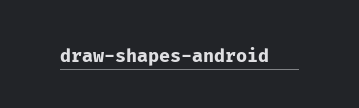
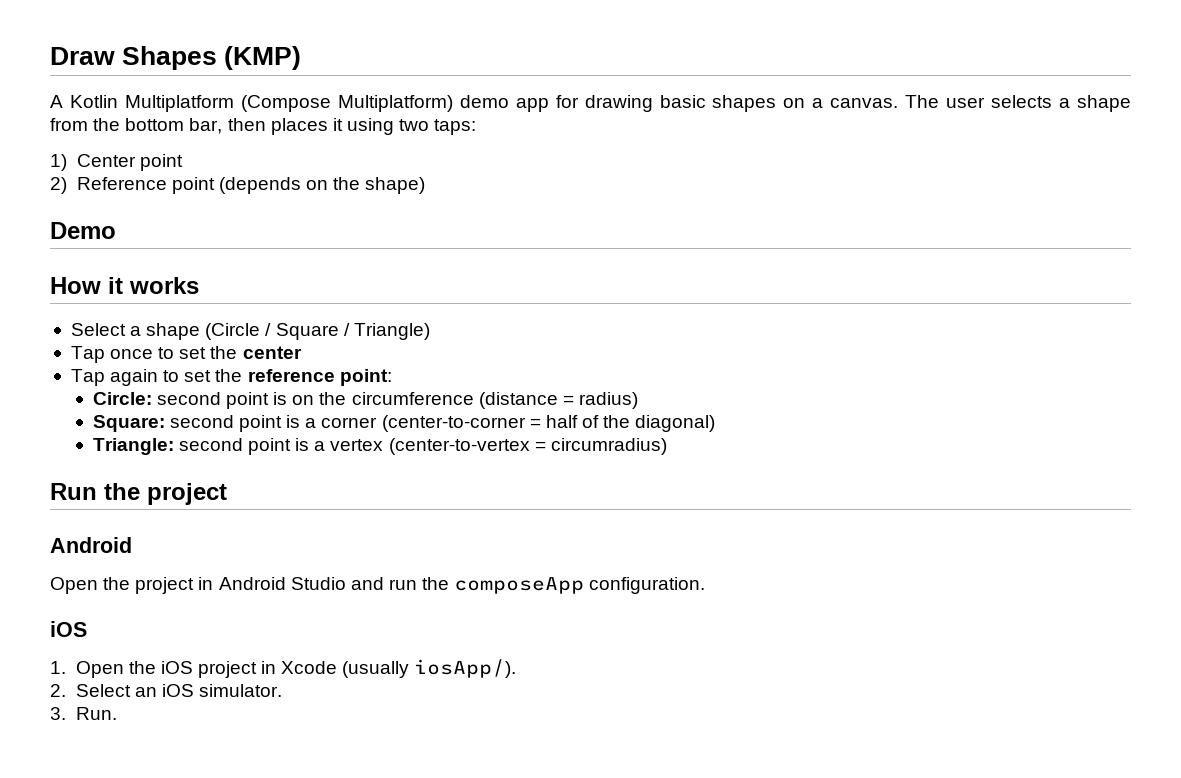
[60,47,269,66] draw-shapes-android -> [50,46,302,70] [50,95,1132,112] [50,118,477,135] [50,154,183,171] [50,177,426,194] [50,222,116,239] [50,277,199,294] [70,323,430,340] [70,346,302,363] [70,369,392,386] [92,392,638,409] [92,415,716,432] [92,438,667,455] [50,483,227,505] [50,537,132,553] [50,577,706,594] [50,621,87,637] [50,659,517,678] [50,684,282,697] [50,707,117,720] Draw Shapes (KMP) // A Kotlin Multiplatform (Compose Multiplatform) demo app for drawing basic shapes on a canvas. The user selects a shape from the bottom bar, then places it using two taps: // 1) Center point // 2) Reference point (depends on the shape) // Demo // How it works // Select a shape (Circle / Square / Triangle) // Tap once to set the center // Tap again to set the reference point: // Circle: second point is on the circumference (distance = radius) // Square: second point is a corner (center-to-corner = half of the diagonal) // Triangle: second point is a vertex (center-to-vertex = circumradius) // Run the project // Android // Open the project in Android Studio and run the composeApp configuration. // iOS // 1. Open the iOS project in Xcode (usually iosApp/). // 2. Select an iOS simulator. // 3. Run.

